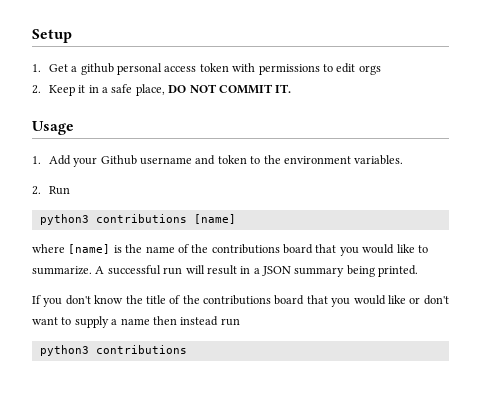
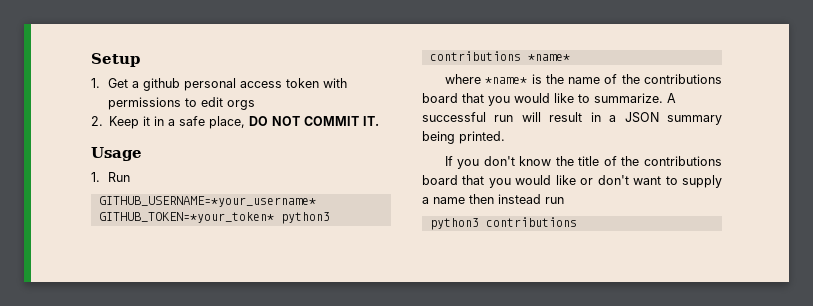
[48,155,404,167] [32,186,41,195] Add your Github username and token to the environment variables. // 2. -> (100, 177) none
[39,214,236,225] python3 contributions [name] -> [98,196,316,207] [98,212,330,224] [429,51,570,61] GITHUB_USERNAME=*your_username* GITHUB_TOKEN=*your_token* python3 contributions *name*
[68,244,111,254] [name] -> [485,77,528,84] *name*

